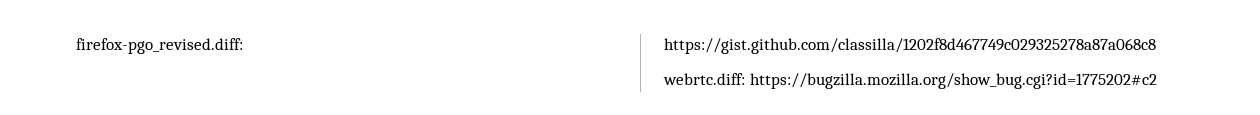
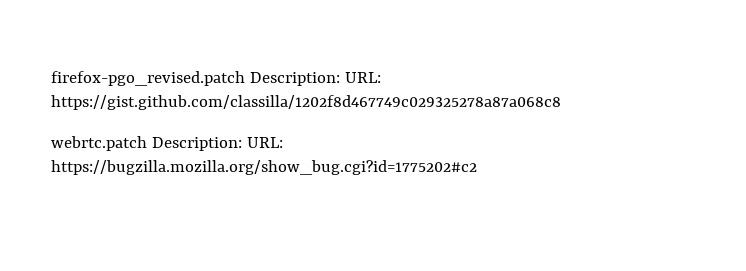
[76,38,1156,54] [663,73,745,85] firefox-pgo_revised.diff: https://gist.github.com/classilla/1202f8d467749c029325278a87a068c8 // webrtc.diff: -> [51,71,381,86] [51,95,561,110] [51,136,283,151] firefox-pgo_revised.patch Description: URL: https://gist.github.com/classilla/1202f8d467749c029325278a87a068c8 // webrtc.patch Description: URL:

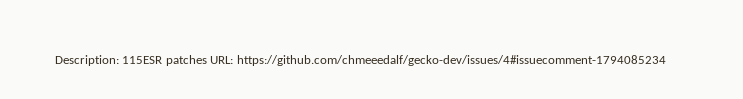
[51,71,381,86] [51,95,561,110] [51,136,283,151] [51,160,477,175] firefox-pgo_revised.patch Description: URL: https://gist.github.com/classilla/1202f8d467749c029325278a87a068c8 // webrtc.patch Description: URL: https://bugzilla.mozilla.org/show_bug.cgi?id=1775202#c2 -> [55,55,666,66] Description: 115ESR patches URL: https://github.com/chmeeedalf/gecko-dev/issues/4#issuecomment-1794085234

